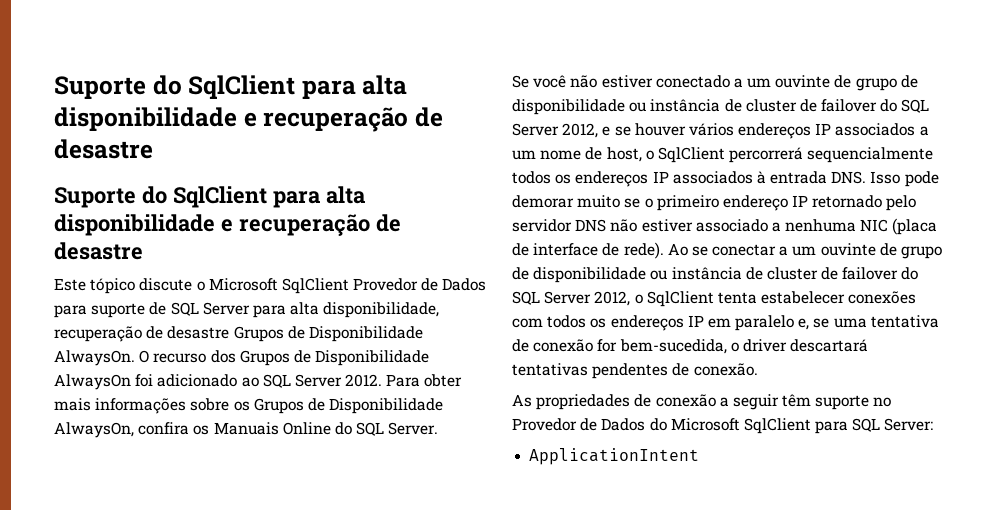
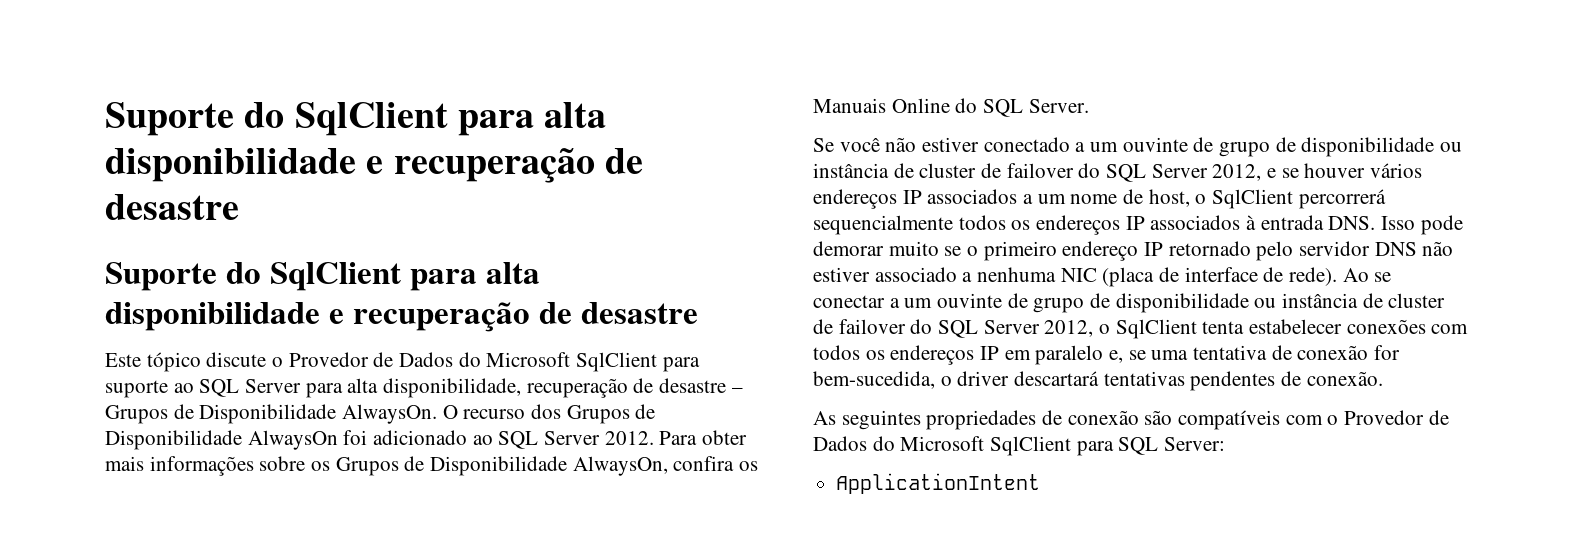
[208,278,487,294] Microsoft SqlClient Provedor de Dados -> [288,352,658,372] Provedor de Dados do Microsoft SqlClient
[149,302,167,315] de -> [173,383,194,393] ao
(230, 332) none -> [731,387,743,393] –
(532, 400) none -> [841,410,921,430] seguintes
[719,394,892,410] a seguir têm suporte no -> [1144,410,1339,430] são compatíveis com o

